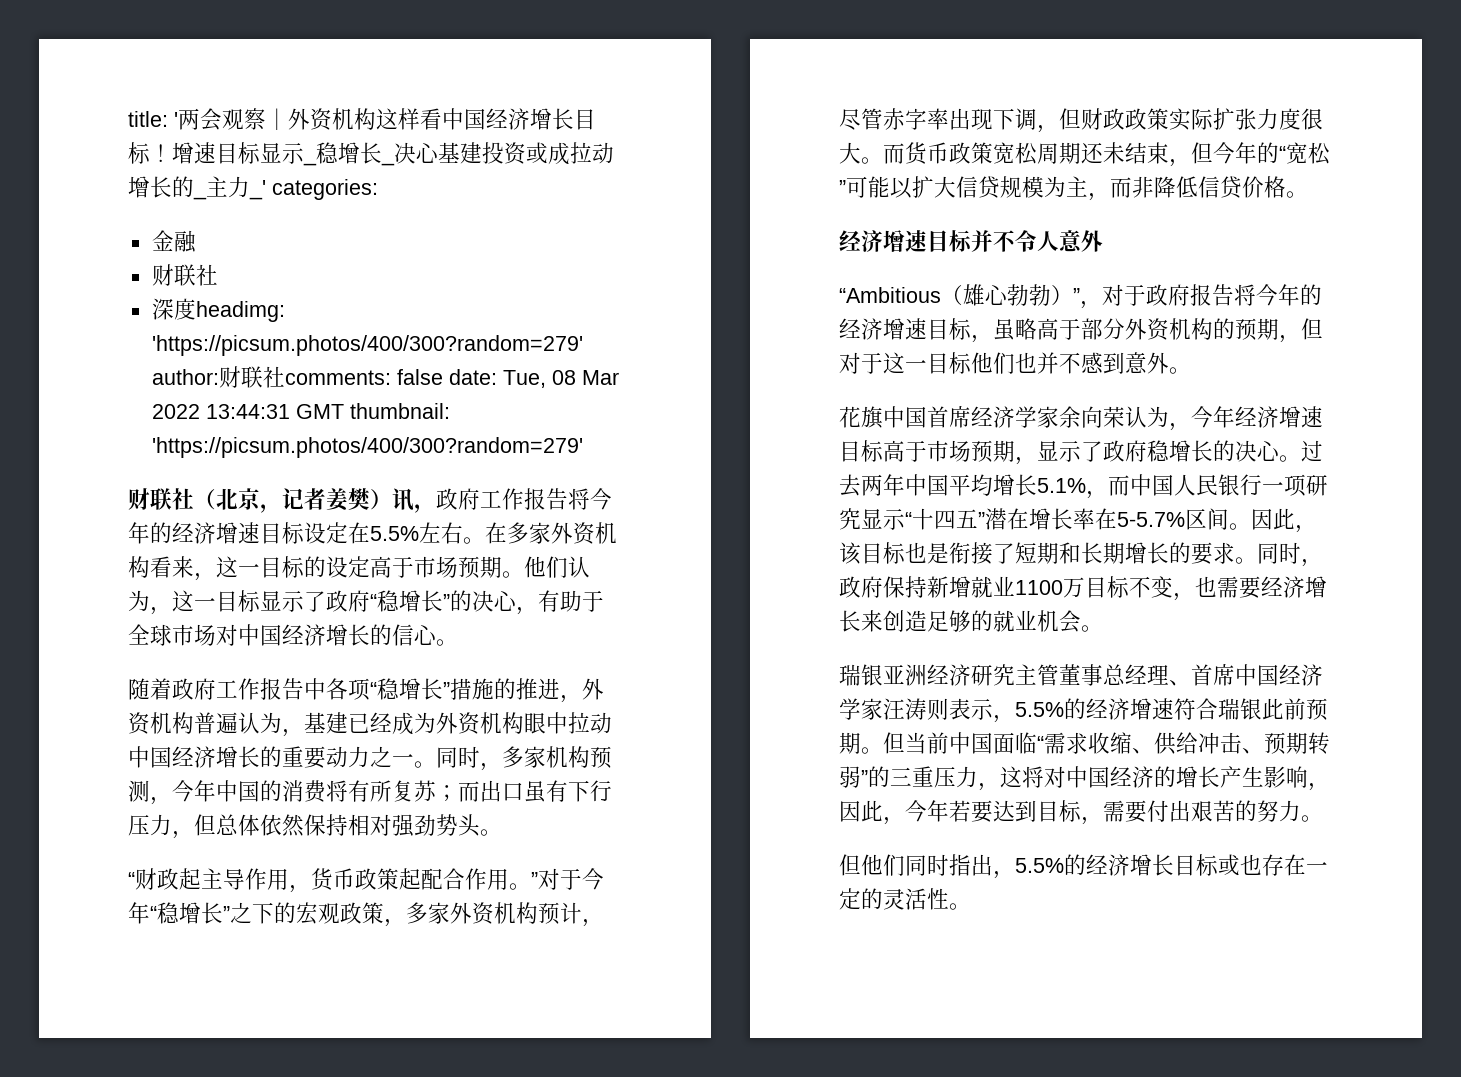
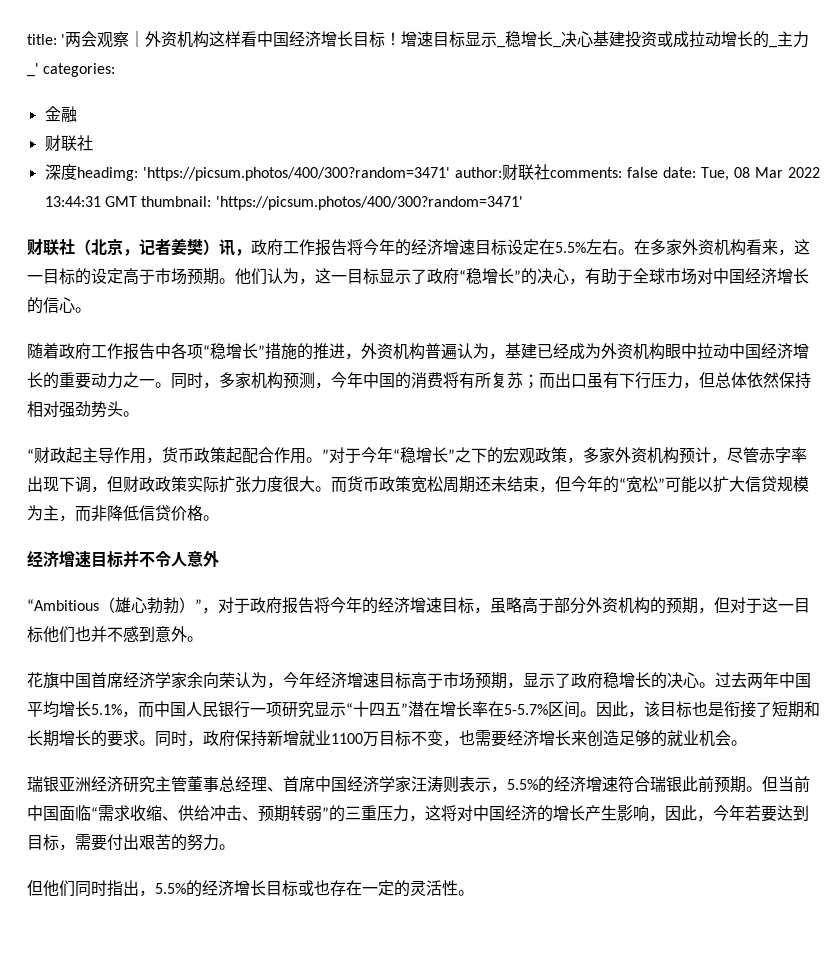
[151,335,583,356] 'https://picsum.photos/400/300?random=279' -> [142,167,450,181] 'https://picsum.photos/400/300?random=3471'
[151,437,583,458] 'https://picsum.photos/400/300?random=279' -> [215,196,523,210] 'https://picsum.photos/400/300?random=3471'

